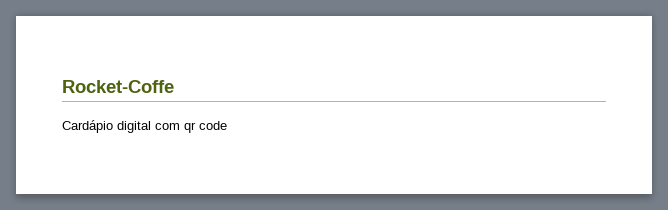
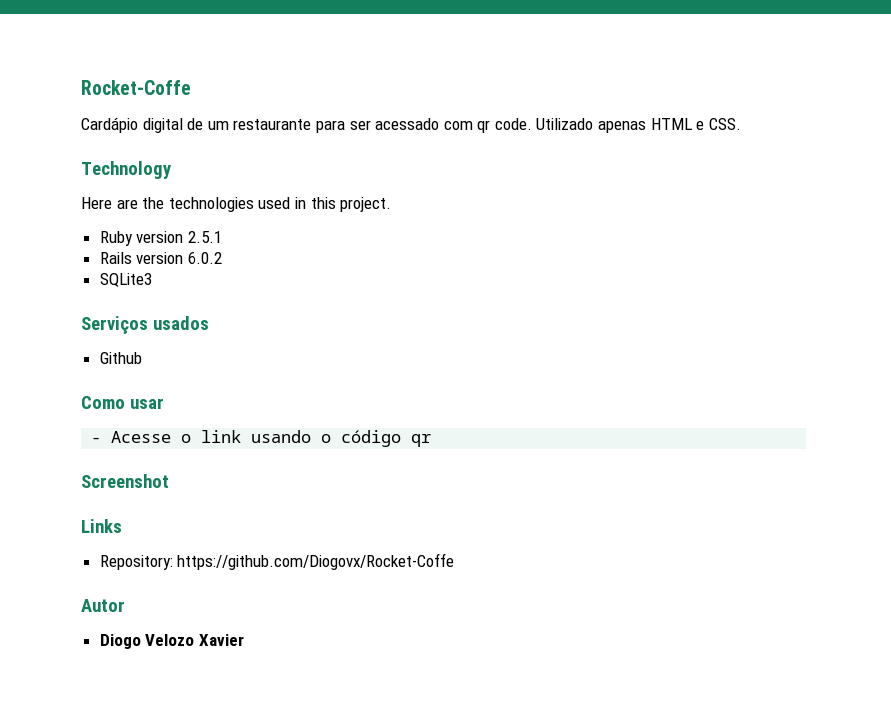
[155,121,227,133] com qr code -> [187,118,741,133] [81,161,171,179] [81,197,392,212] [99,231,222,246] [99,252,222,264] [99,273,152,287] [81,316,209,334] [99,352,142,364] [81,396,164,409] [91,430,432,447] [81,474,169,488] [81,519,122,533] [99,553,455,570] [81,599,125,612] [99,634,244,649] de um restaurante para ser acessado com qr code. Utilizado apenas HTML e CSS. // Technology // Here are the technologies used in this project. // Ruby version 2.5.1 // Rails version 6.0.2 // SQLite3 // Serviços usados // Github // Como usar // - Acesse o link usando o código qr // Screenshot // Links // Repository: https://github.com/Diogovx/Rocket-Coffe // Autor // Diogo Velozo Xavier

